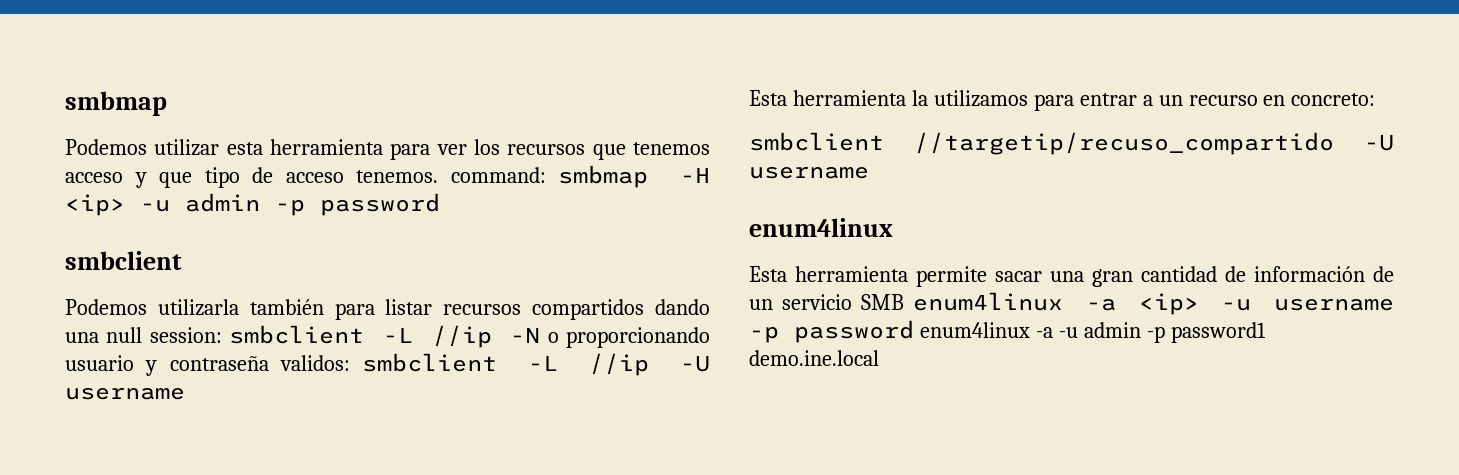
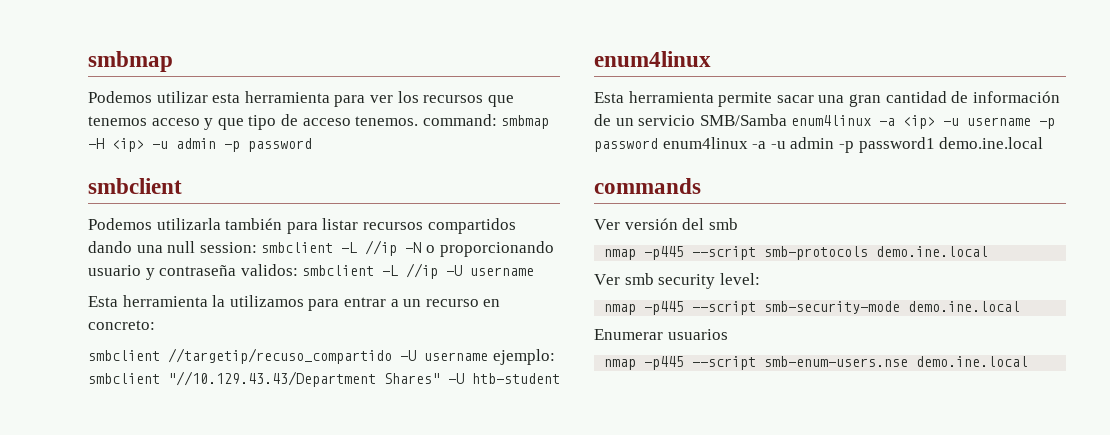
(869, 172) none -> [492,349,555,365] [88,371,560,387] ejemplo: smbclient "//10.129.43.43/Department Shares" -U htb-student
[861,294,905,310] SMB -> [699,114,787,126] SMB/Samba
(879, 358) none -> [594,178,701,194] [594,218,738,230] [604,246,989,260] [594,273,760,289] [604,301,1021,315] [594,329,728,340] [604,356,1029,370] // commands // Ver versión del smb // nmap -p445 --script smb-protocols demo.ine.local // Ver smb security level: // nmap -p445 --script smb-security-mode demo.ine.local // Enumerar usuarios // nmap -p445 --script smb-enum-users.nse demo.ine.local

